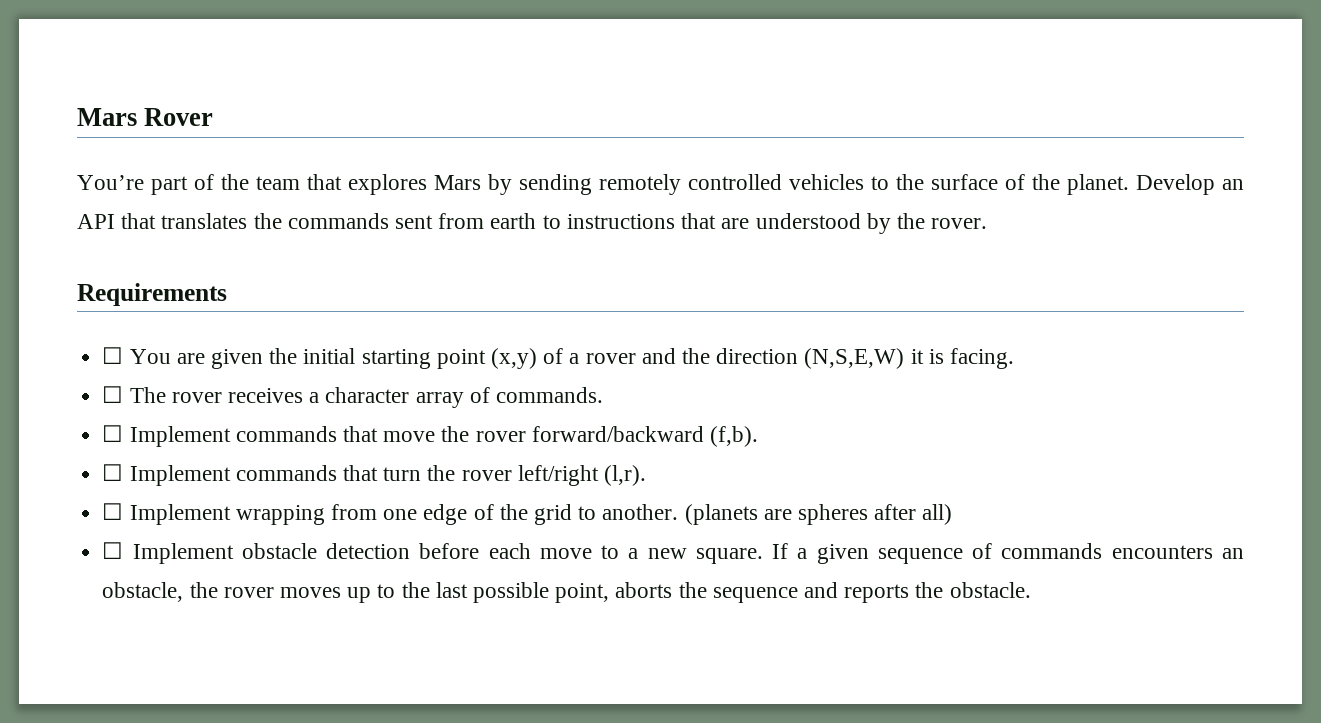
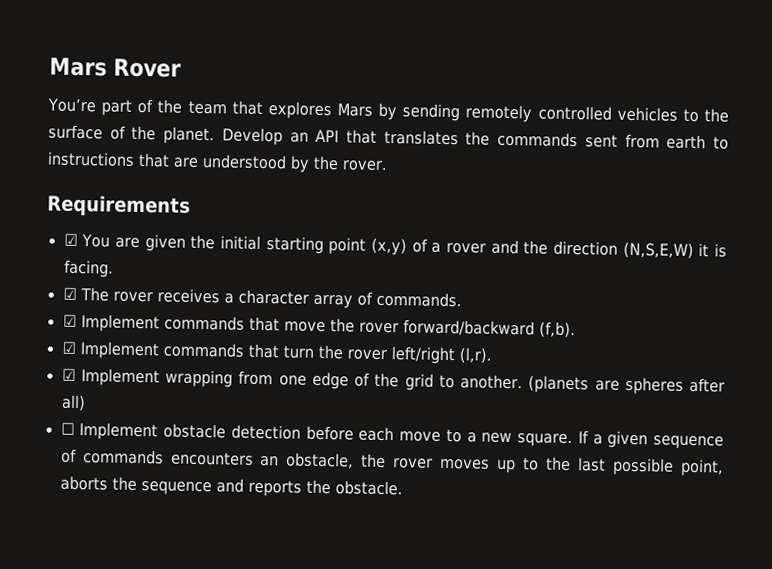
[102,347,124,364] ☐ -> [63,233,78,246] ☑
[102,386,124,403] ☐ -> [62,287,77,300] ☑
[102,425,124,442] ☐ -> [62,314,77,327] ☑
[102,464,124,481] ☐ -> [61,341,77,354] ☑
[102,503,124,520] ☐ -> [61,368,76,381] ☑

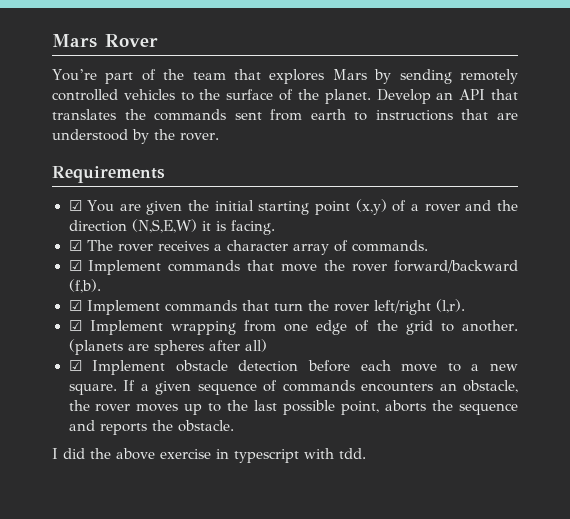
[60,422,75,435] ☐ -> [68,360,82,371] ☑
(403, 488) none -> [52,448,366,463] // I did the above exercise in typescript with tdd.

